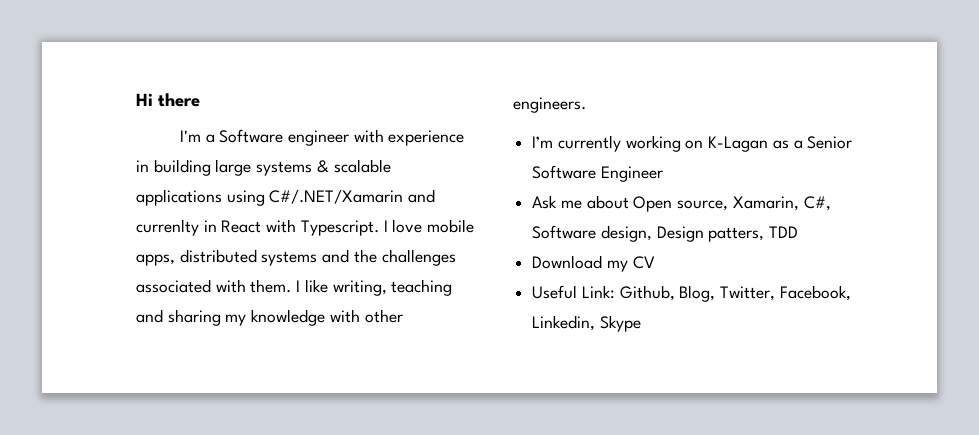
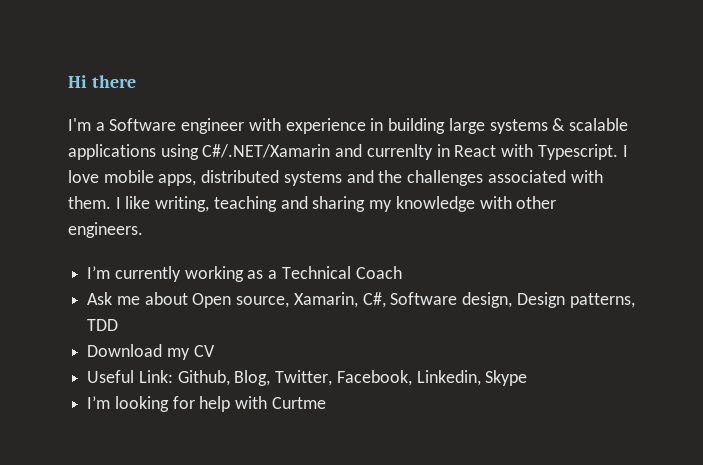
[685,136,853,152] [532,165,663,182] on K-Lagan as a Senior Software Engineer -> [247,266,402,279] as a Technical Coach
[708,227,765,242] patters, -> [569,293,635,308] patterns,
(641, 323) none -> [87,396,326,412] // I’m looking for help with Curtme

